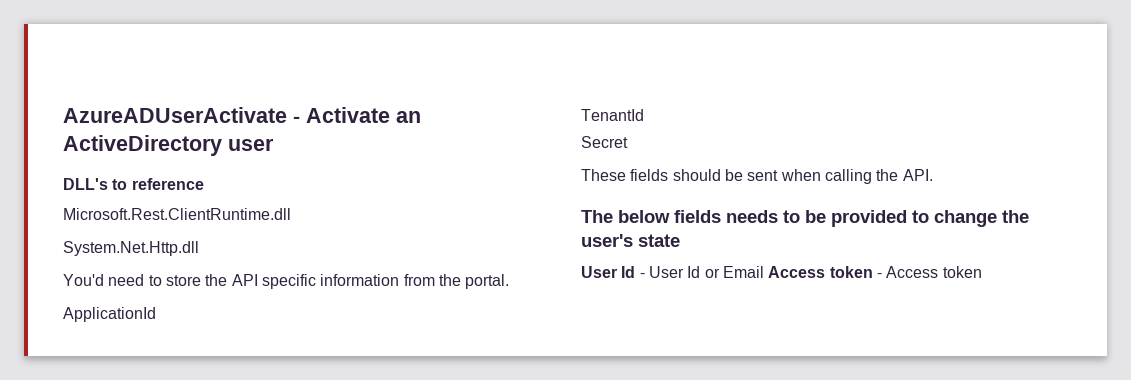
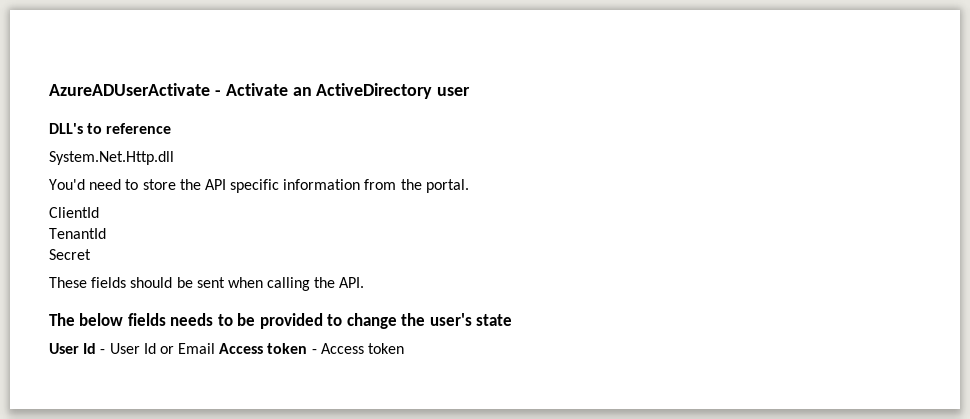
[63,208,291,220] // Microsoft.Rest.ClientRuntime.dll -> (172, 128) none
[63,307,156,322] ApplicationId -> [49,207,99,218] ClientId

